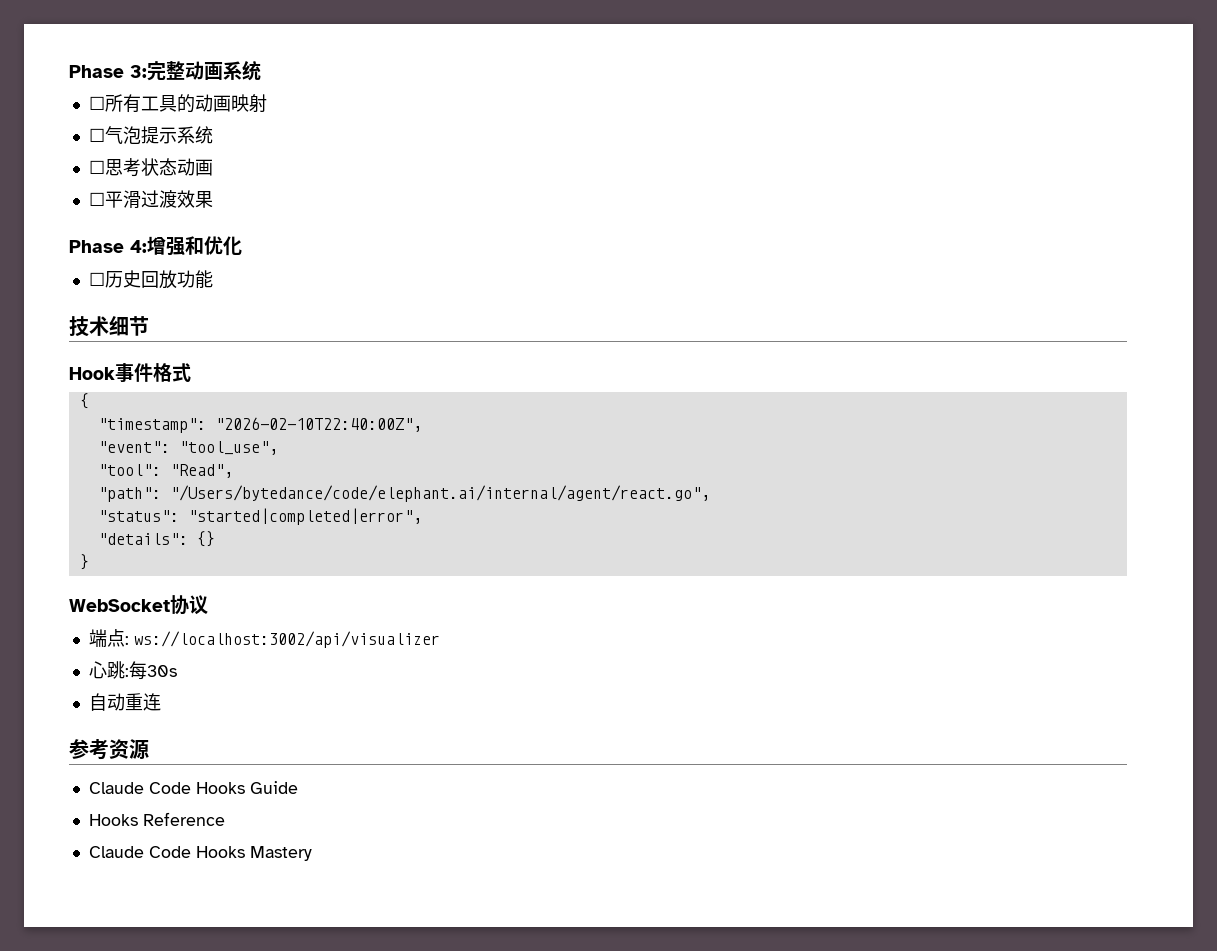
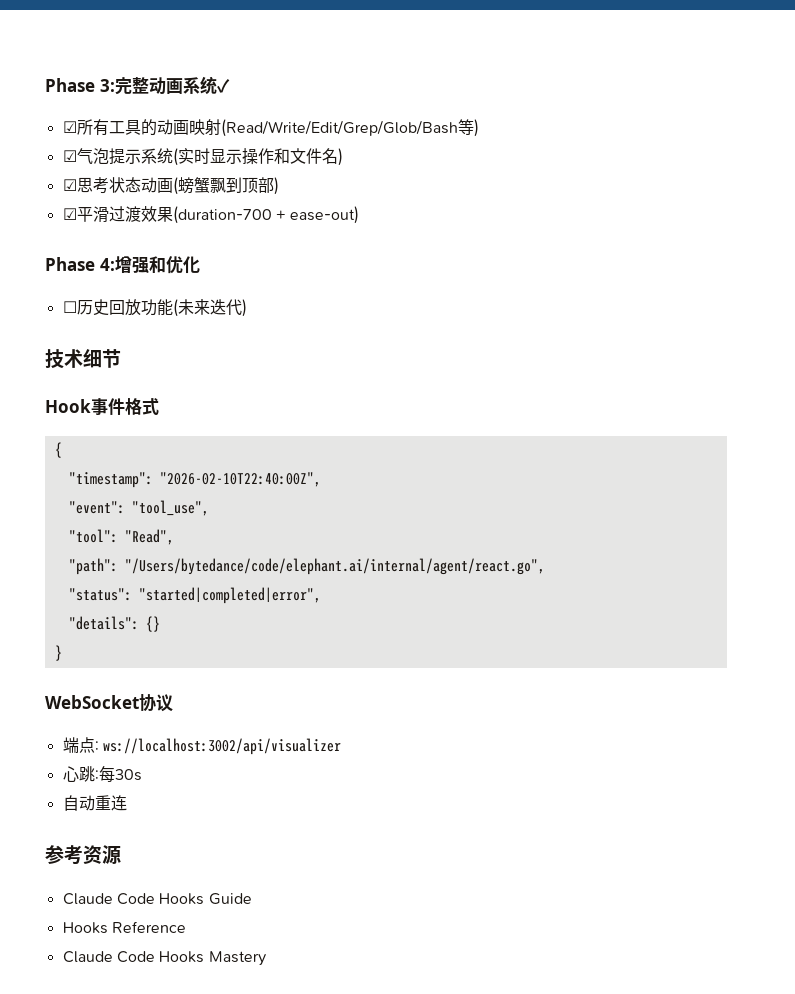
[88,96,105,110] // ☐ -> [216,79,230,93] [62,121,77,133] ✓ // ☑
[88,128,105,142] // ☐ -> [220,119,479,137] [62,150,77,162] (Read/Write/Edit/Grep/Glob/Bash等) // ☑
[88,158,213,177] [88,192,105,206] // ☐思考状态动画 // ☐ -> [172,148,343,166] [62,177,279,195] [62,208,77,220] (实时显示操作和文件名) // ☑思考状态动画(螃蟹飘到顶部) // ☑
(213, 199) none -> [172,206,360,224] (duration-700 + ease-out)
(213, 279) none -> [172,299,247,317] (未来迭代)

